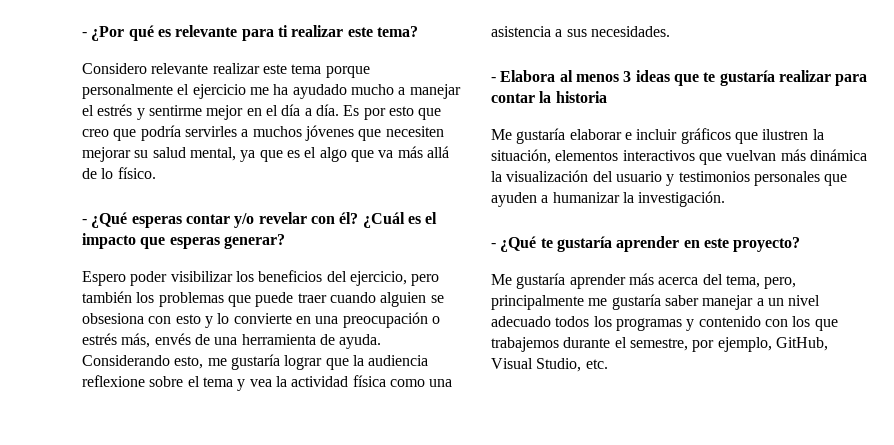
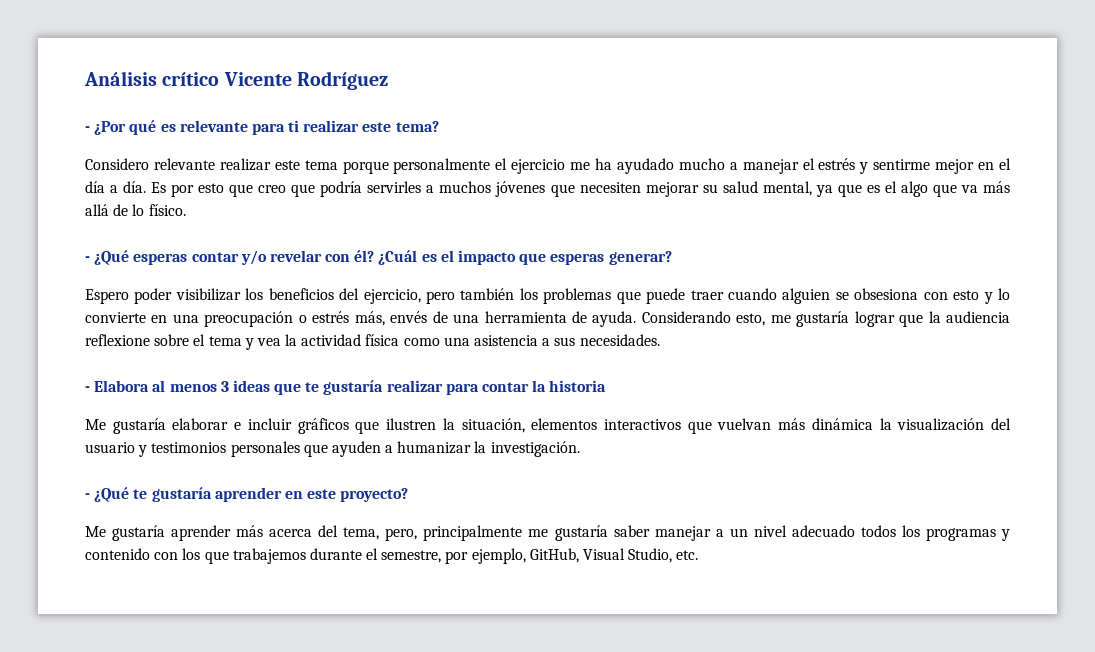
(82, 34) none -> [84,71,388,90] Análisis crítico Vicente Rodríguez //

